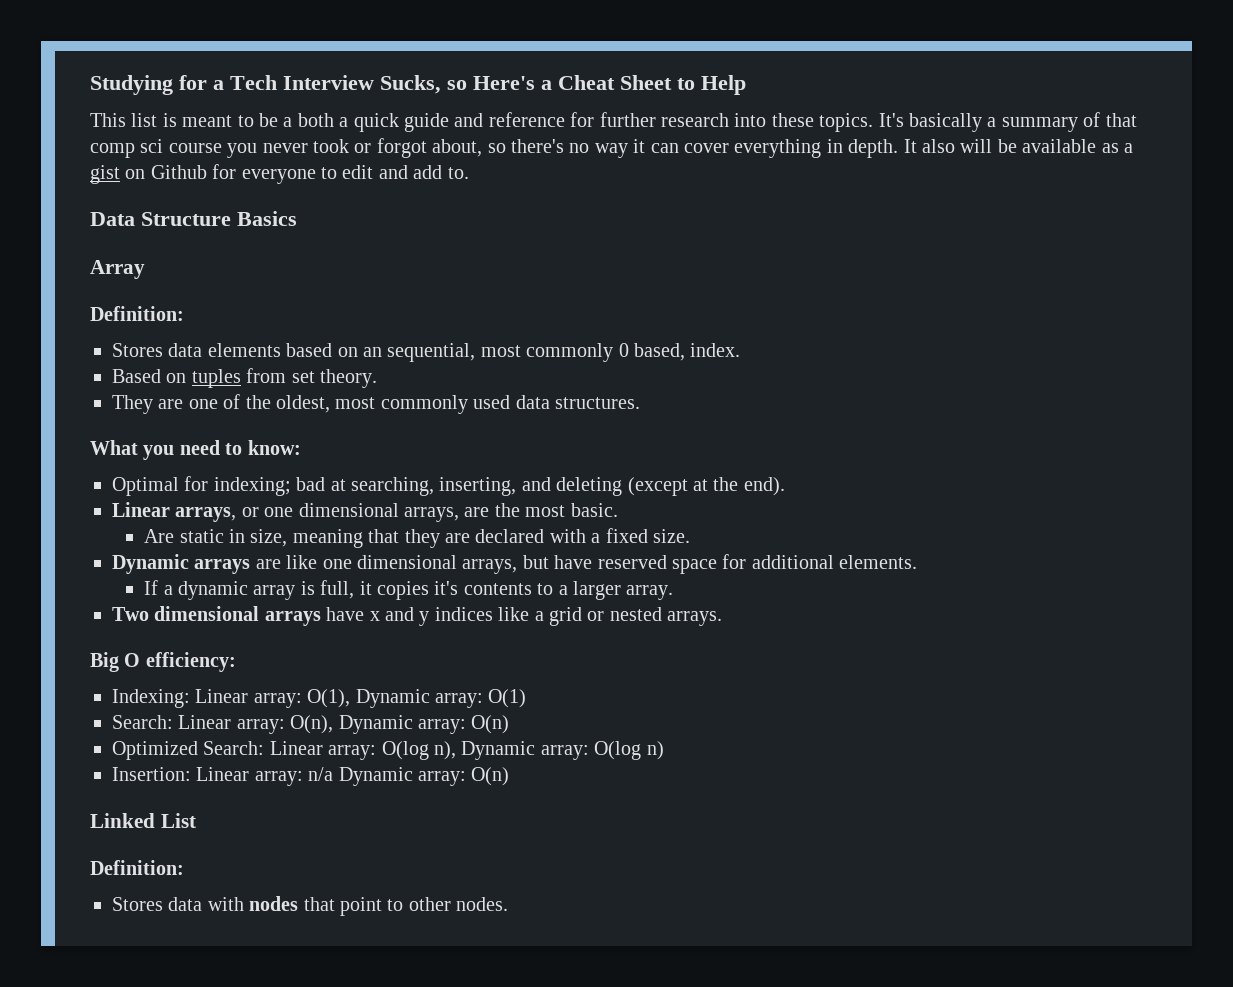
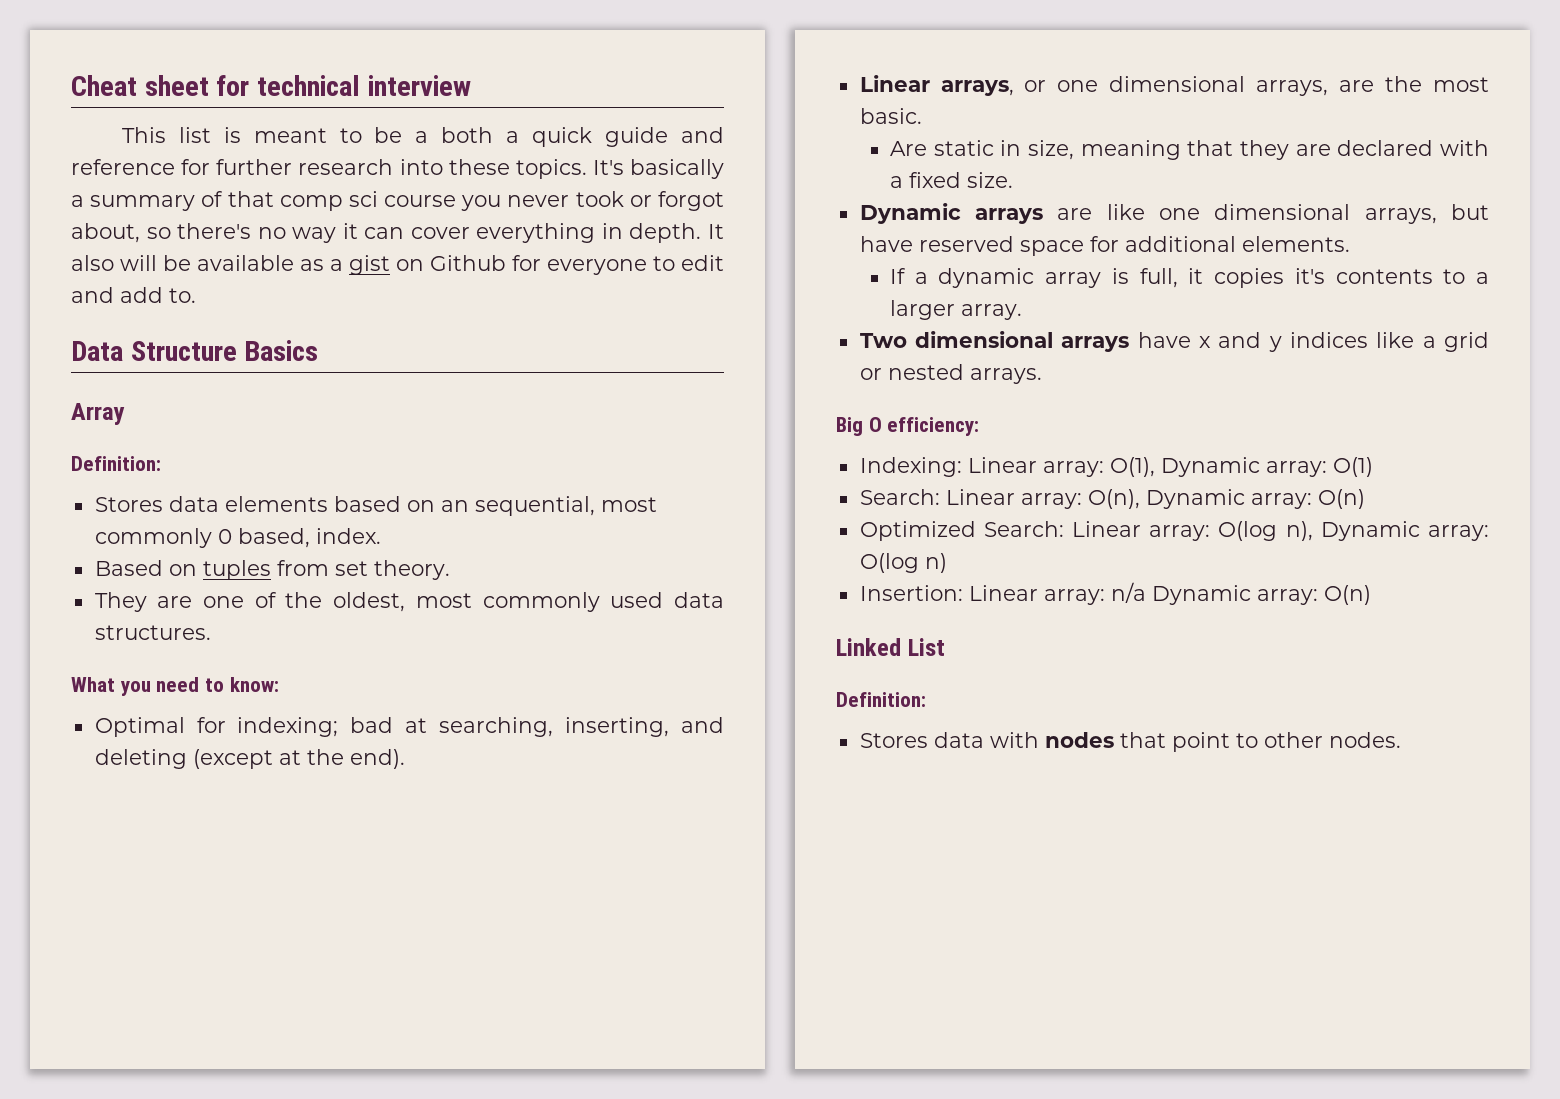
[90,75,746,95] Studying for a Tech Interview Sucks, so Here's a Cheat Sheet to Help -> [71,75,471,96] Cheat sheet for technical interview

